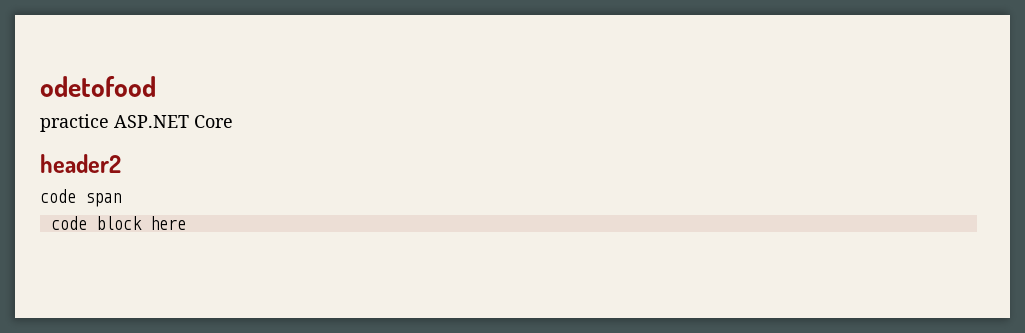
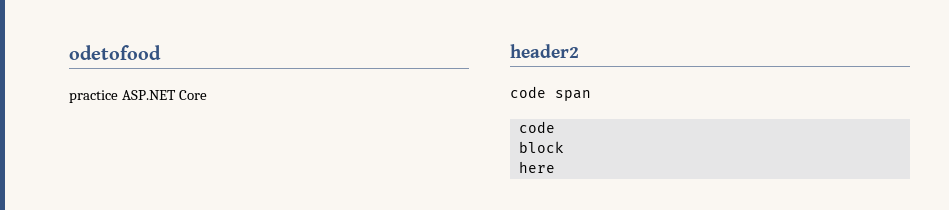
(87, 223) none -> (555, 127) //
(142, 223) none -> (564, 147) //

